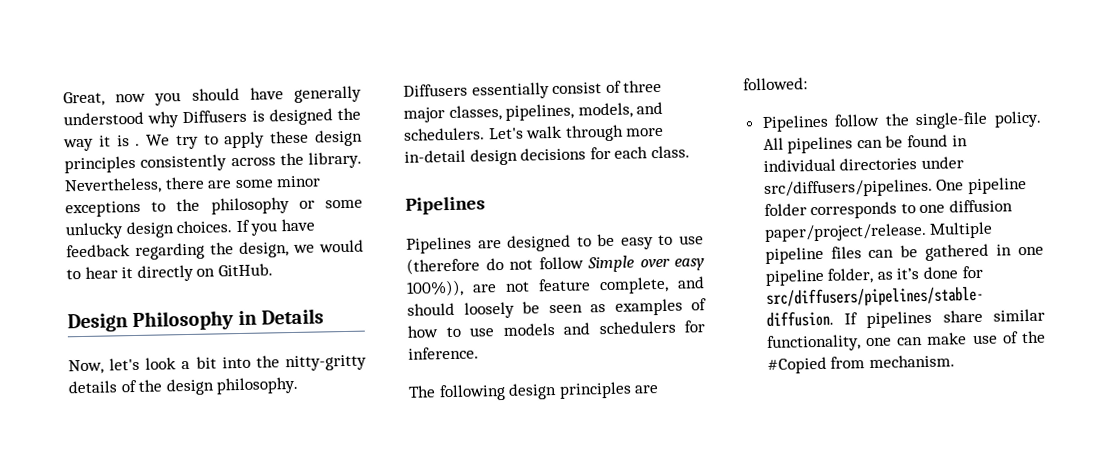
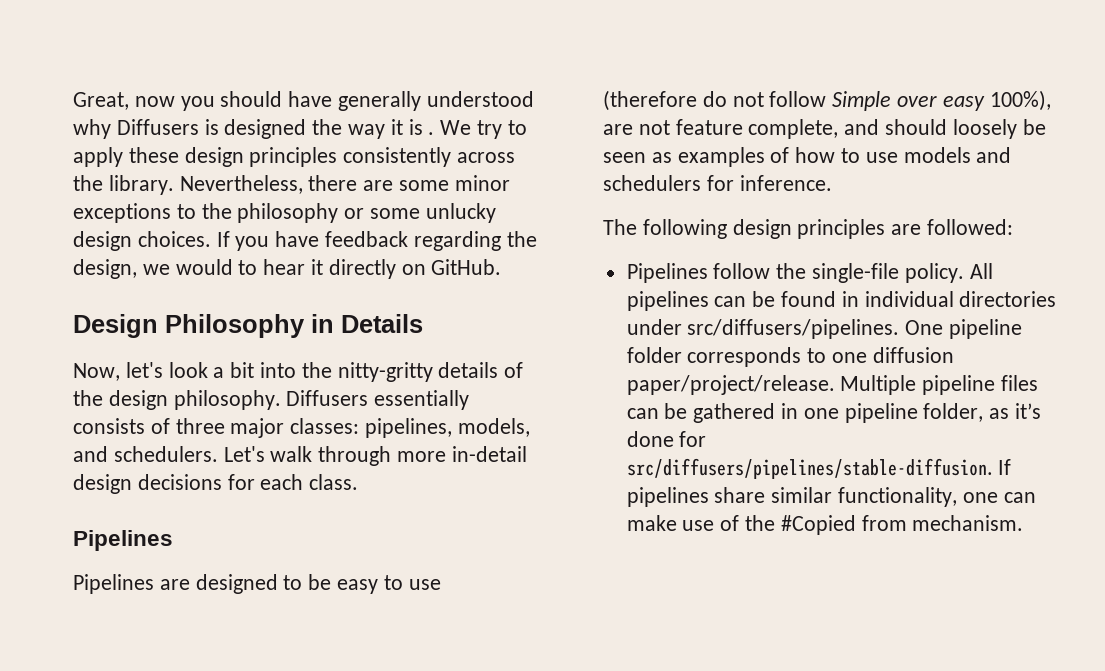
[552,82,603,95] consist -> [73,418,145,434] consists
[448,104,502,121] classes, -> [290,418,360,434] classes:
[406,279,464,297] 100%)), -> [989,90,1051,111] 100%),

